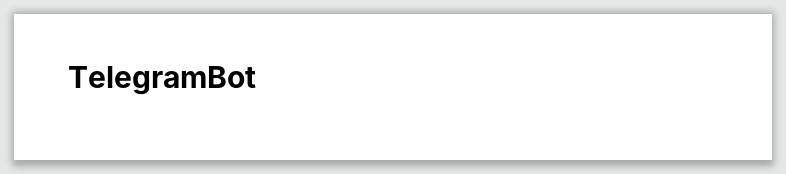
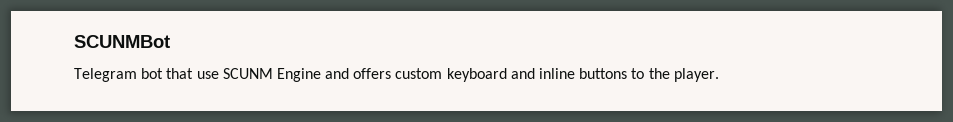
[68,66,256,95] TelegramBot -> [74,35,170,48] [74,68,719,82] SCUNMBot // Telegram bot that use SCUNM Engine and offers custom keyboard and inline buttons to the player.

